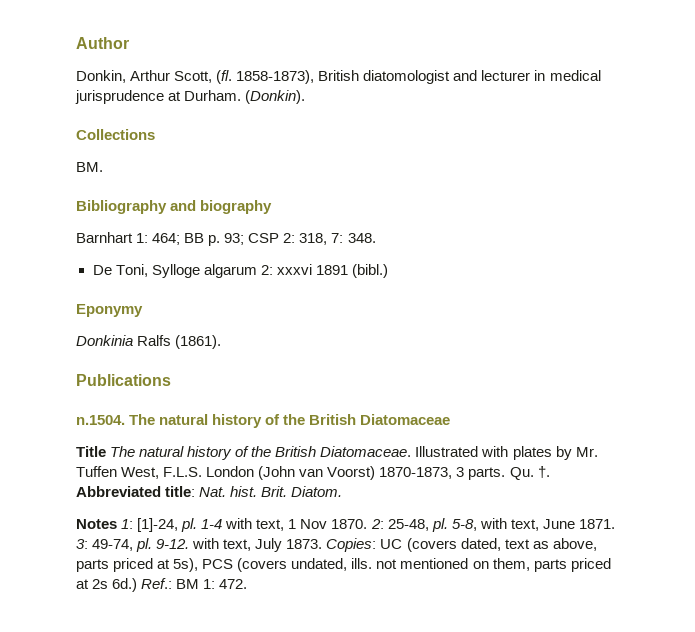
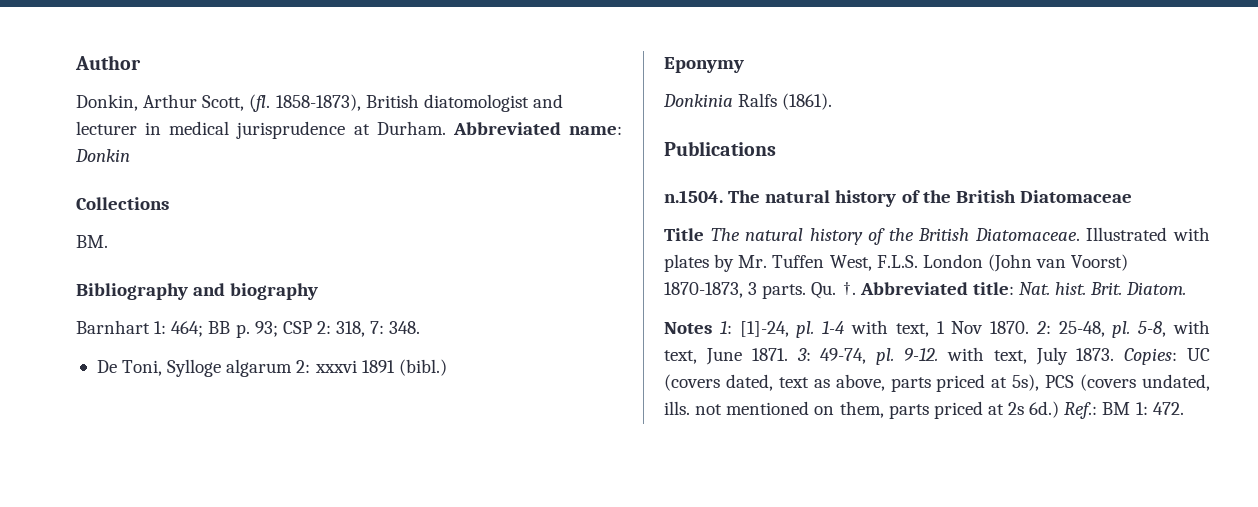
[245,90,306,104] (Donkin). -> [452,122,623,135] [75,149,130,162] Abbreviated name: Donkin

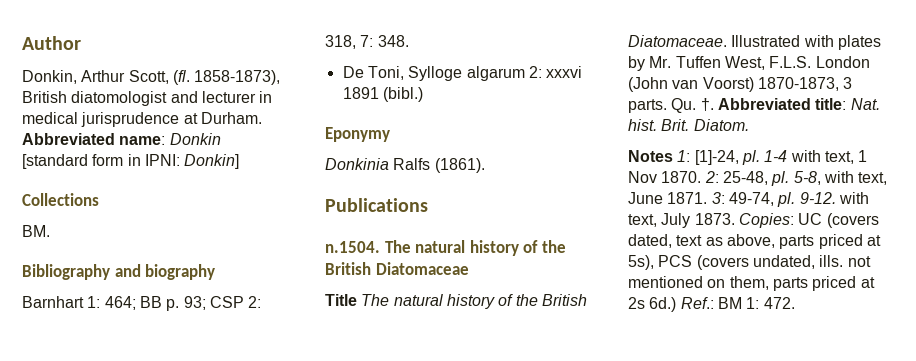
(130, 155) none -> [22,154,240,169] [standard form in IPNI: Donkin]

